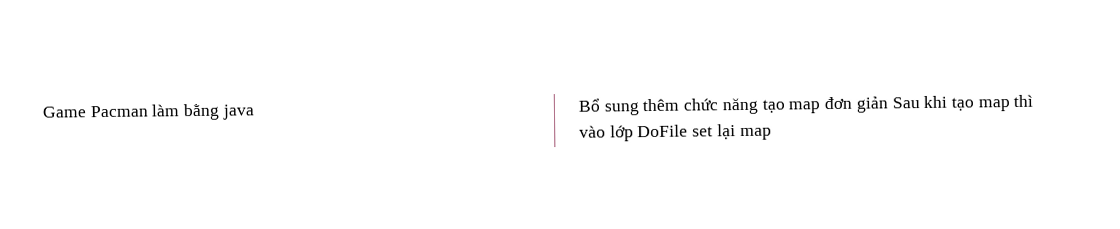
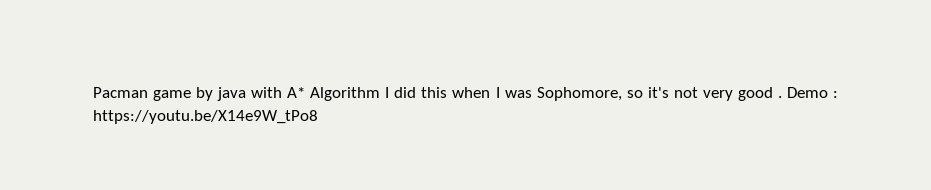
[42,103,255,121] [578,94,1034,116] [579,124,772,142] Game Pacman làm bằng java // Bổ sung thêm chức năng tạo map đơn giản Sau khi tạo map thì vào lớp DoFile set lại map -> [93,87,838,101] [93,110,318,124] Pacman game by java with A* Algorithm I did this when I was Sophomore, so it's not very good . Demo : https://youtu.be/X14e9W_tPo8

